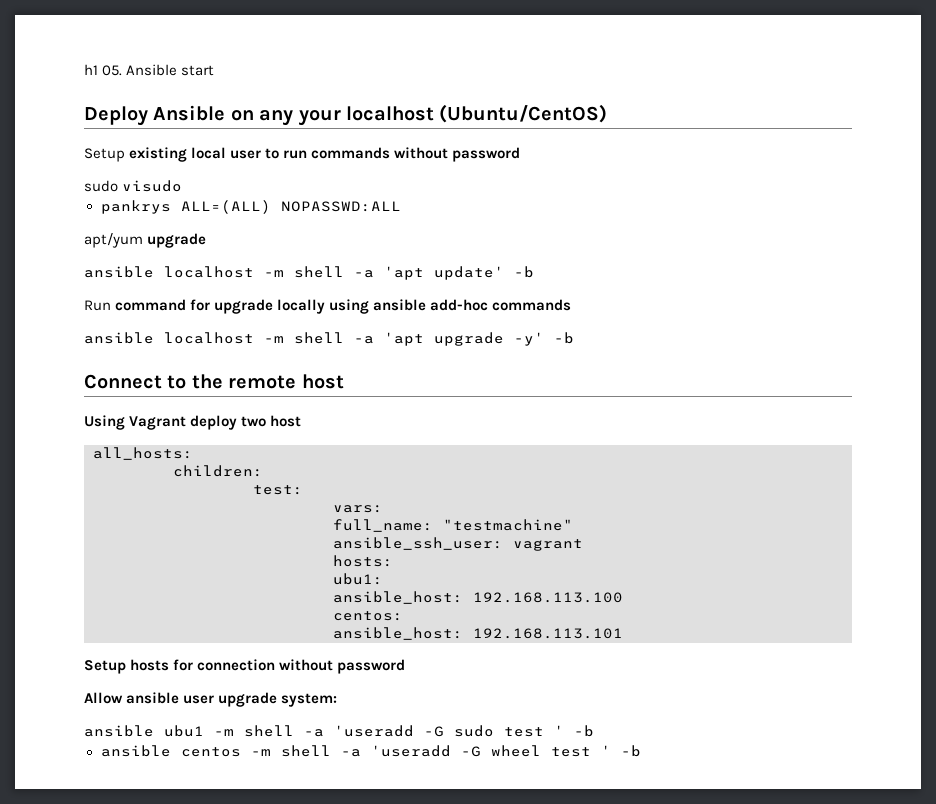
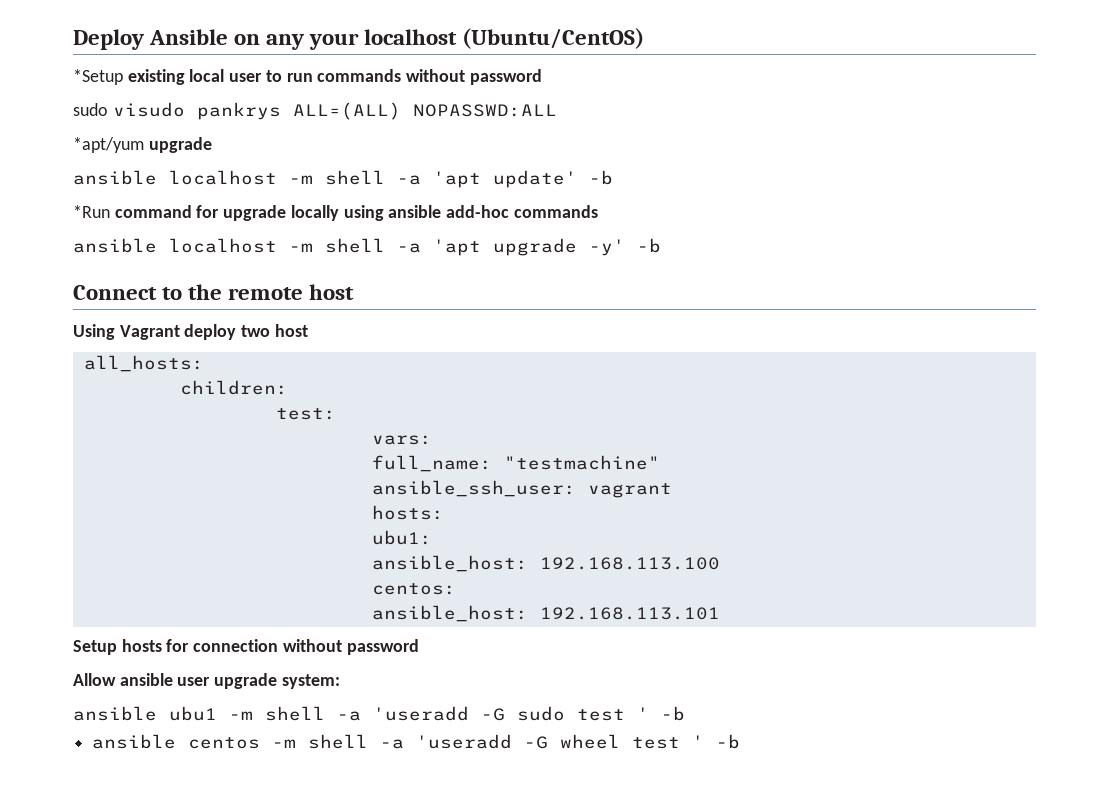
[84,64,215,76] h1 05. Ansible start // -> (73, 39) none
[84,148,125,162] Setup -> [73,69,123,85] *Setup
(183, 186) // -> (185, 109) none
[84,233,143,248] apt/yum -> [73,137,144,153] *apt/yum
[84,300,111,311] Run -> [73,205,110,218] *Run

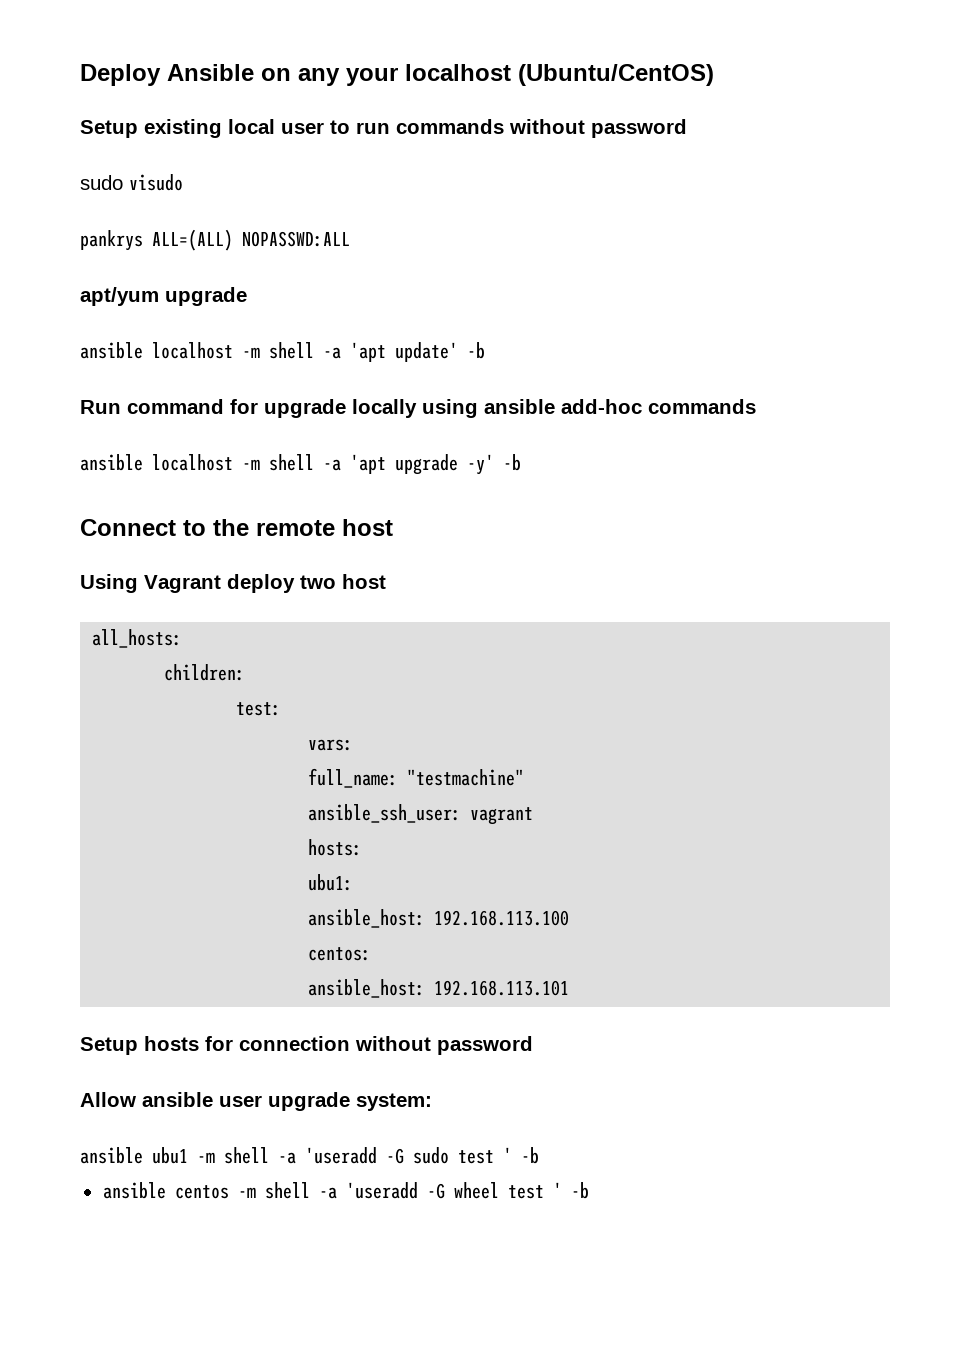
[73,69,123,85] *Setup -> [80,120,138,138] Setup
(185, 109) none -> (183, 182) //
[73,137,144,153] *apt/yum -> [80,287,159,306] apt/yum
[73,205,110,218] *Run -> [80,400,121,414] Run

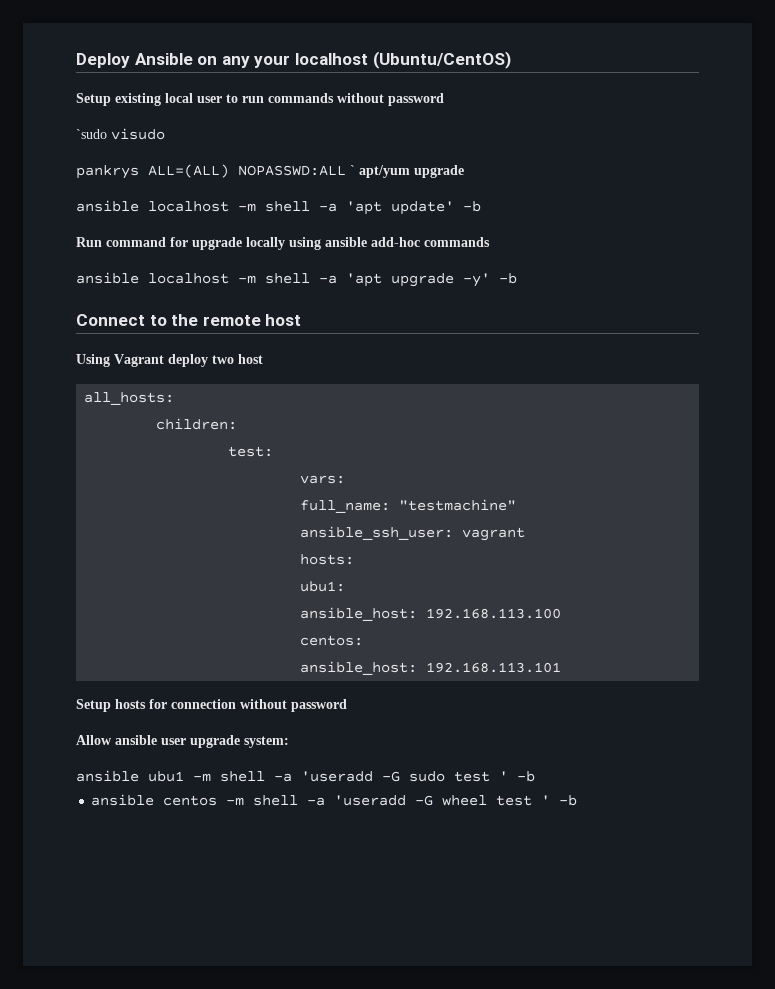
[80,175,123,190] sudo -> [76,129,107,139] `sudo
(350, 239) // -> [350,165,355,175] `

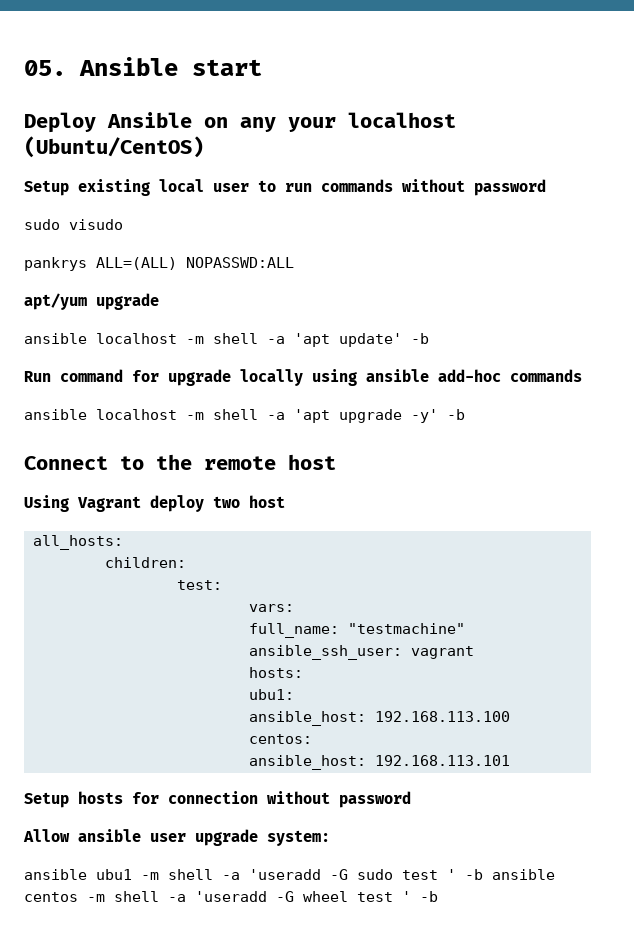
(76, 60) none -> [24,57,262,76] 05. Ansible start //
[76,129,107,139] `sudo -> [24,219,60,230] sudo
[350,165,355,175] ` -> (294, 262) //
(535, 776) // -> (483, 874) none

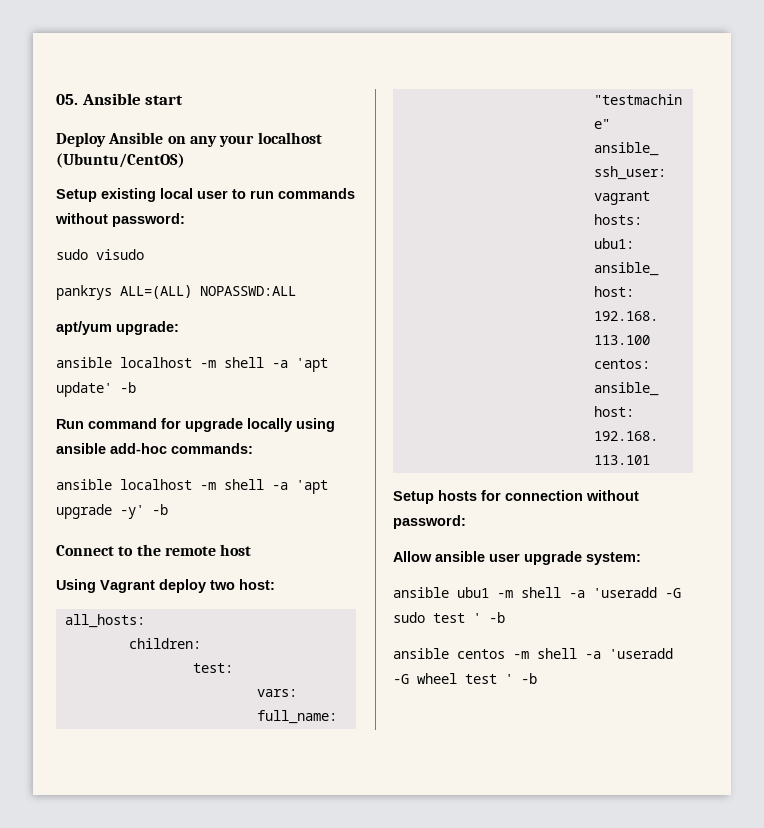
[474,179,546,196] password -> [112,213,185,227] password:
[96,293,159,310] upgrade -> [116,321,179,335] upgrade:
[510,369,582,382] commands -> [171,443,253,454] commands:
[249,495,285,508] host -> [239,579,275,590] host:
[339,791,411,808] password -> [393,515,466,529] password:
(483, 874) none -> (505, 617) //

